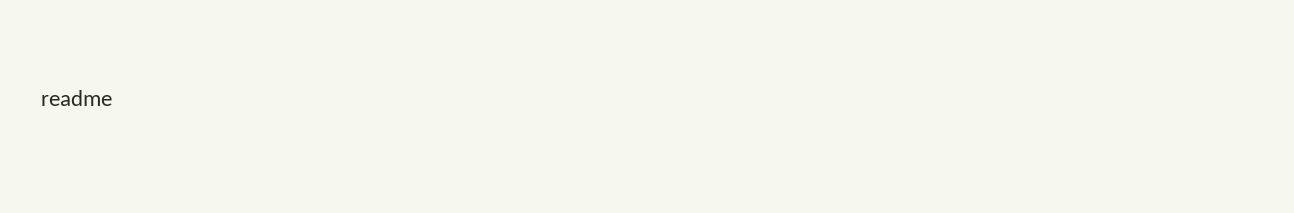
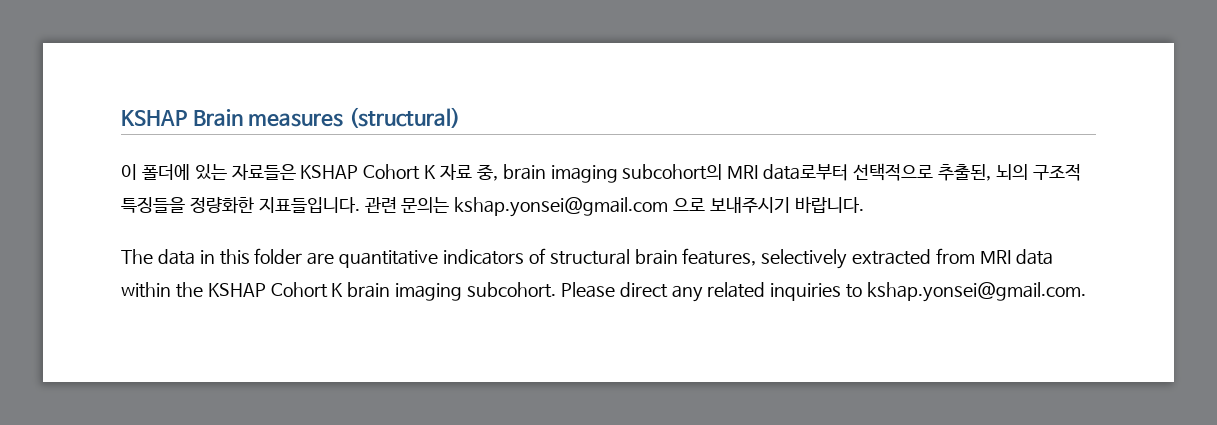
[41,90,112,106] readme -> [121,107,460,128] [121,163,1081,183] [121,196,864,217] [121,248,1053,269] [121,282,1087,302] KSHAP Brain measures (structural) // 이 폴더에 있는 자료들은 KSHAP Cohort K 자료 중, brain imaging subcohort의 MRI data로부터 선택적으로 추출된, 뇌의 구조적 특징들을 정량화한 지표들입니다. 관련 문의는 kshap.yonsei@gmail.com 으로 보내주시기 바랍니다. // The data in this folder are quantitative indicators of structural brain features, selectively extracted from MRI data within the KSHAP Cohort K brain imaging subcohort. Please direct any related inquiries to kshap.yonsei@gmail.com.

